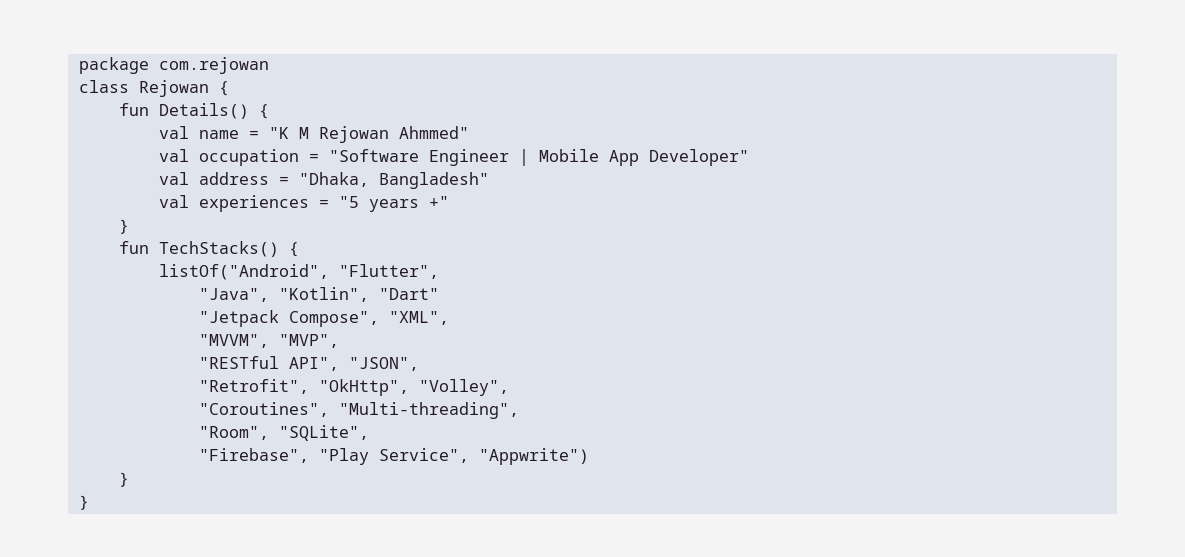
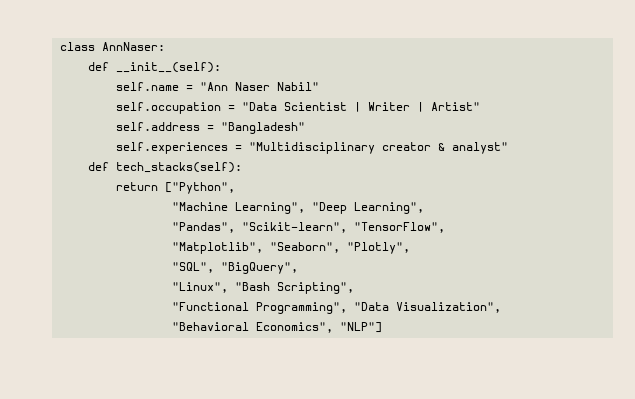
[78,57,269,74] [78,80,229,97] [118,103,269,119] [158,126,469,143] [158,149,749,166] [158,172,489,189] [158,195,449,212] [118,219,129,234] [118,241,299,257] [158,264,439,280] [198,287,439,302] [198,310,449,327] [198,334,339,348] [198,356,419,371] [198,379,509,396] [198,402,519,419] [198,425,369,441] [198,448,589,465] [118,472,129,487] [78,495,89,510] package com.rejowan // class Rejowan { // fun Details() { // val name = "K M Rejowan Ahmmed" // val occupation = "Software Engineer | Mobile App Developer" // val address = "Dhaka, Bangladesh" // val experiences = "5 years +" // } // fun TechStacks() { // listOf("Android", "Flutter", // "Java", "Kotlin", "Dart" // "Jetpack Compose", "XML", // "MVVM", "MVP", // "RESTful API", "JSON", // "Retrofit", "OkHttp", "Volley", // "Coroutines", "Multi-threading", // "Room", "SQLite", // "Firebase", "Play Service", "Appwrite") // } // } -> [59,42,165,51] [87,62,221,73] [115,82,319,91] [115,102,480,114] [115,122,305,134] [115,142,508,154] [87,162,242,173] [115,182,235,194] [171,202,424,214] [171,222,445,233] [171,242,410,254] [171,262,298,274] [171,282,354,294] [171,302,501,314] [171,322,382,333] class AnnNaser: // def __init__(self): // self.name = "Ann Naser Nabil" // self.occupation = "Data Scientist | Writer | Artist" // self.address = "Bangladesh" // self.experiences = "Multidisciplinary creator & analyst" // def tech_stacks(self): // return ["Python", // "Machine Learning", "Deep Learning", // "Pandas", "Scikit-learn", "TensorFlow", // "Matplotlib", "Seaborn", "Plotly", // "SQL", "BigQuery", // "Linux", "Bash Scripting", // "Functional Programming", "Data Visualization", // "Behavioral Economics", "NLP"]

